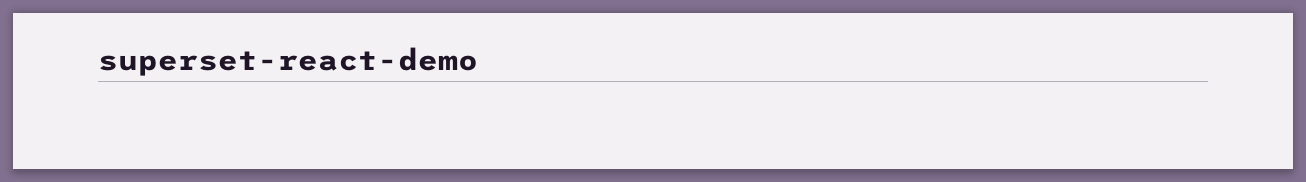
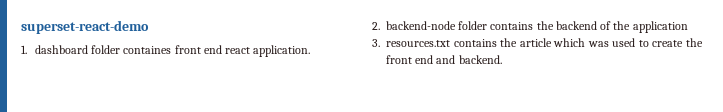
(478, 61) none -> [21,45,311,57] [372,21,688,33] [372,38,703,47] [386,55,502,64] // 1. dashboard folder containes front end react application. // 2. backend-node folder contains the backend of the application // 3. resources.txt contains the article which was used to create the front end and backend.

